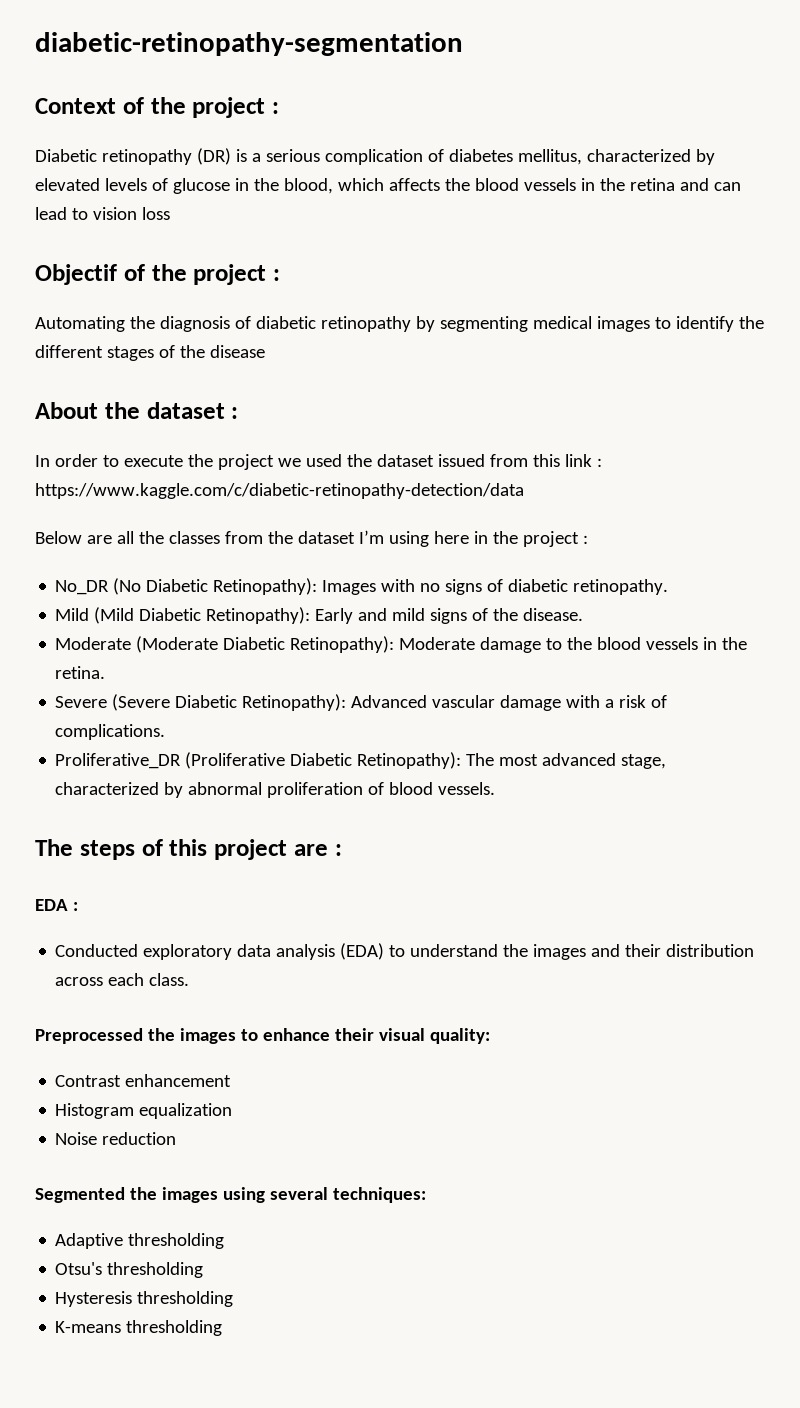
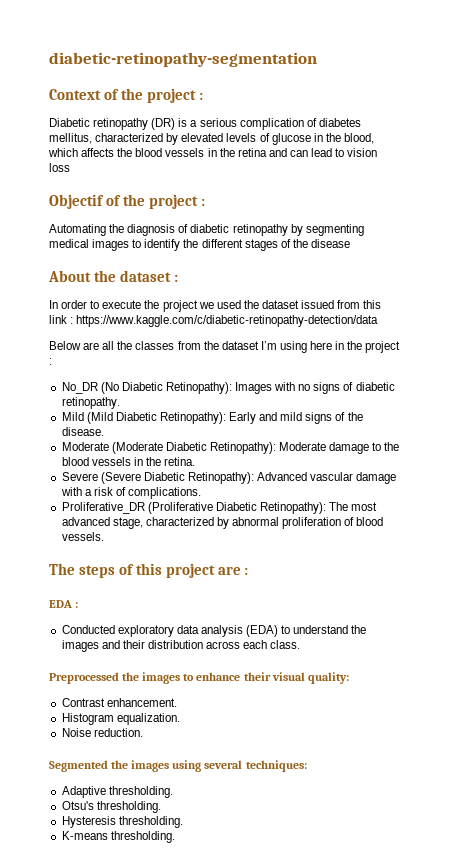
[125,1074,232,1087] enhancement -> [106,698,177,707] enhancement.
[139,1103,233,1119] equalization -> [116,713,180,725] equalization.
[102,1132,177,1145] reduction -> [93,728,143,737] reduction.
[128,1233,225,1249] thresholding -> [108,786,173,798] thresholding.
[107,1262,204,1278] thresholding -> [96,801,161,813] thresholding.
[137,1291,234,1307] thresholding -> [118,816,183,828] thresholding.
[126,1320,223,1336] thresholding -> [110,831,175,843] thresholding.

